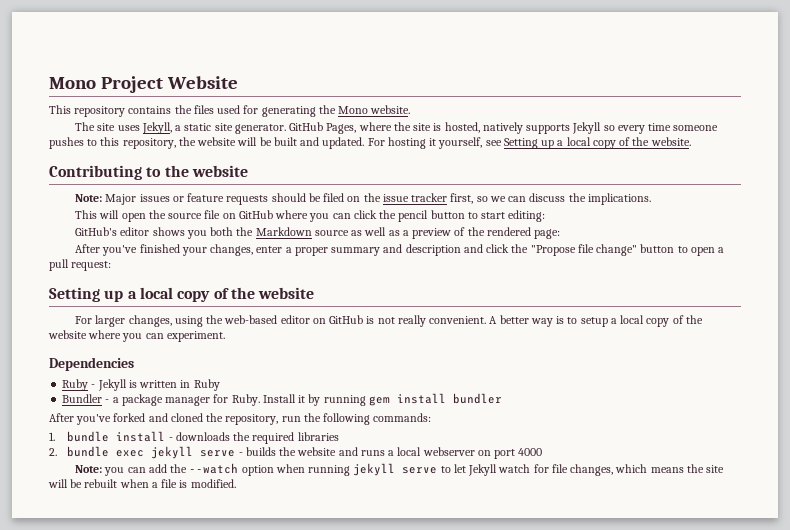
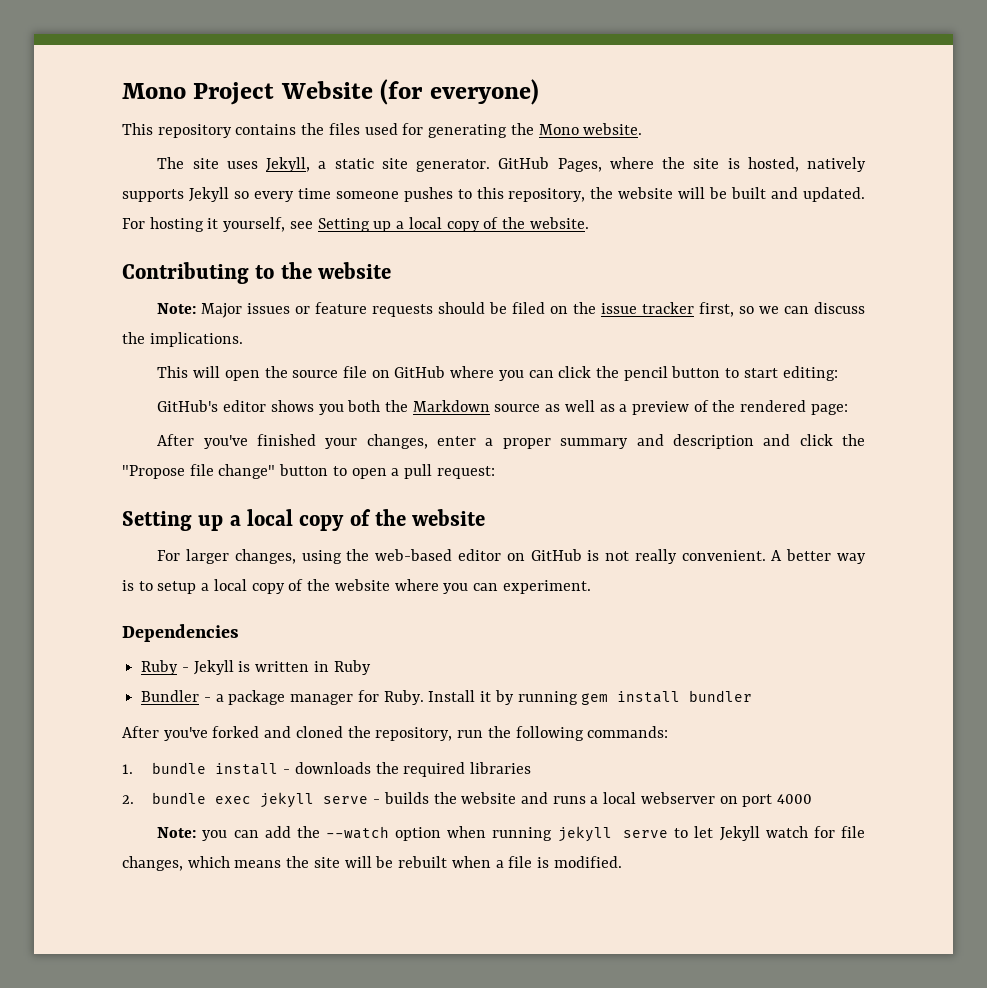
(238, 82) none -> [380,79,539,105] (for everyone)

